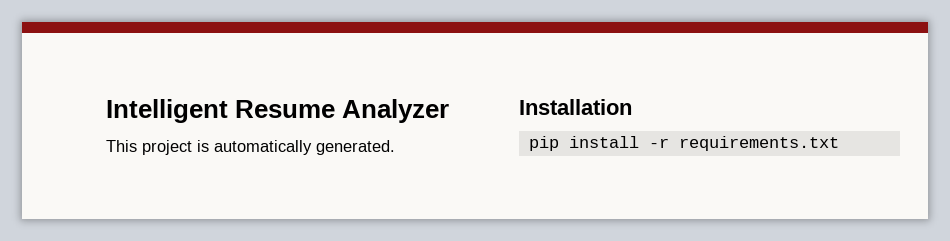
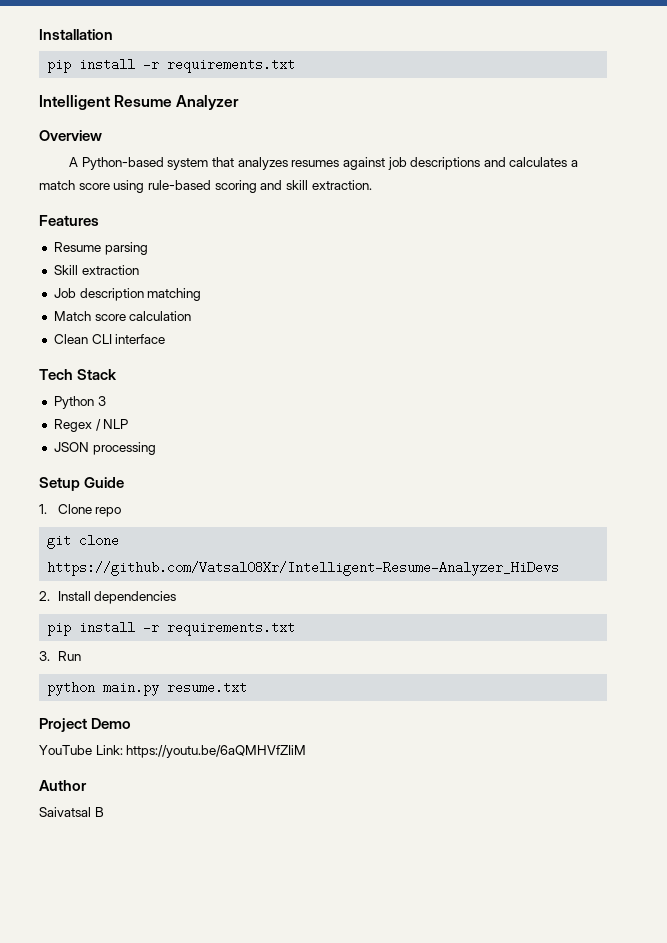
[106,99,450,123] [106,140,395,155] Intelligent Resume Analyzer // This project is automatically generated. // -> (39, 34) none
(839, 143) none -> [39,95,240,110] [39,130,102,141] [68,157,579,170] [39,180,372,193] [39,215,99,226] [53,242,148,255] [53,265,139,275] [53,288,202,301] [53,311,192,321] [53,334,166,344] [39,369,118,380] [53,396,106,409] [53,419,129,432] [53,442,156,455] [39,477,125,491] [39,504,122,517] [47,534,120,549] [47,561,560,576] [39,591,177,604] [47,621,296,636] [39,651,81,661] [47,681,248,696] [39,718,132,732] [39,745,307,758] [39,780,87,791] [39,807,104,817] // Intelligent Resume Analyzer // Overview // A Python-based system that analyzes resumes against job descriptions and calculates a match score using rule-based scoring and skill extraction. // Features // Resume parsing // Skill extraction // Job description matching // Match score calculation // Clean CLI interface // Tech Stack // Python 3 // Regex / NLP // JSON processing // Setup Guide // 1. Clone repo // git clone https://github.com/Vatsal08Xr/Intelligent-Resume-Analyzer_HiDevs // 2. Install dependencies // pip install -r requirements.txt // 3. Run // python main.py resume.txt // Project Demo // YouTube Link: https://youtu.be/6aQMHVfZIiM // Author // Saivatsal B

